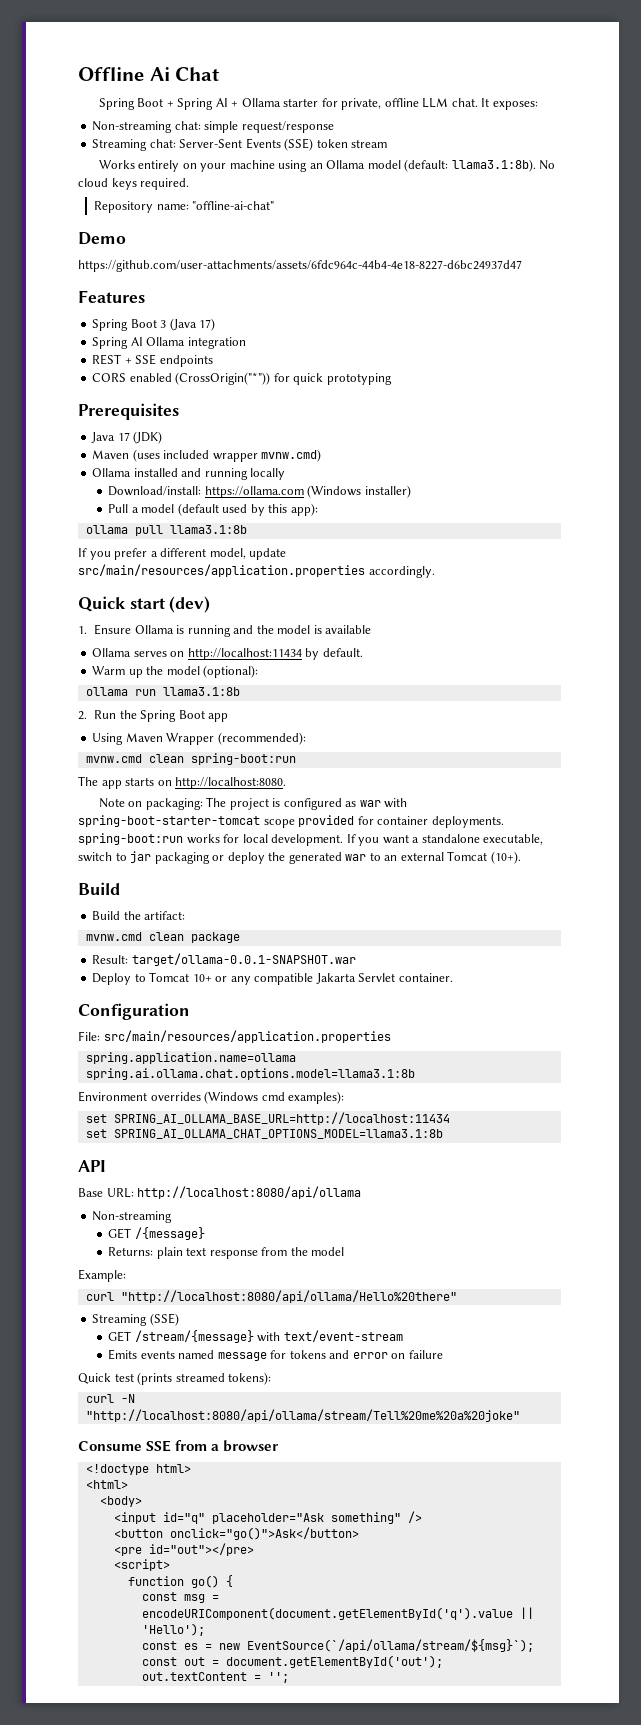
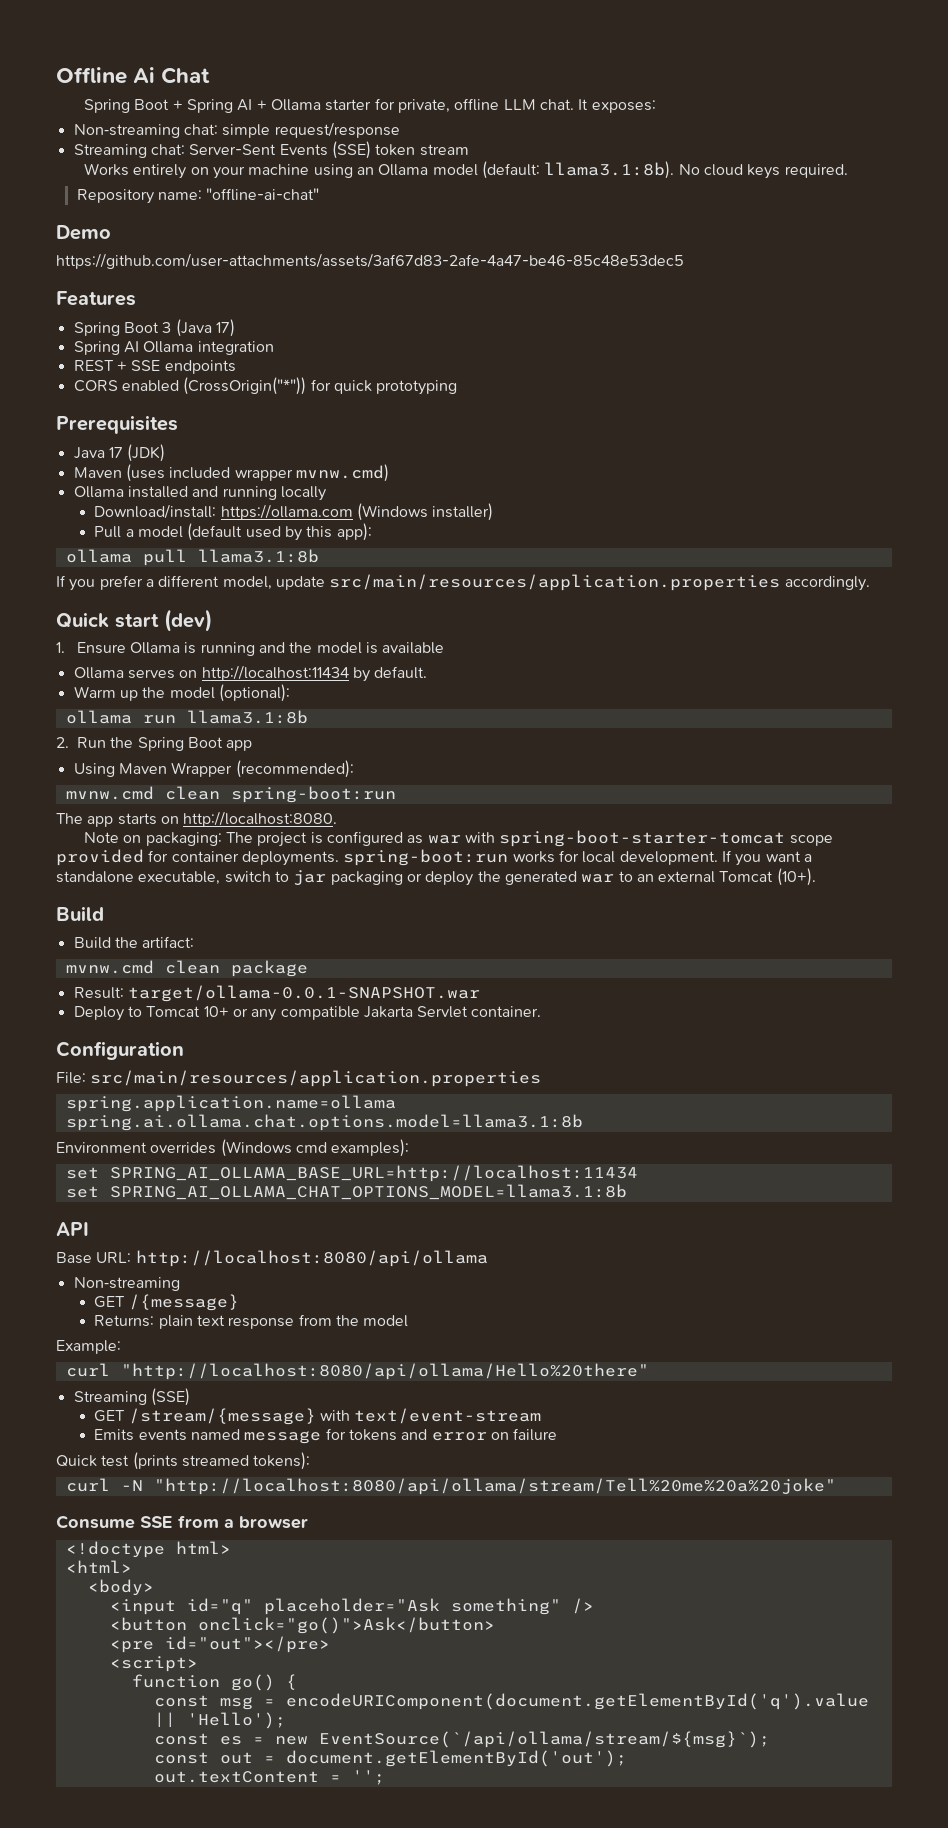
[78,260,522,272] https://github.com/user-attachments/assets/6fdc964c-44b4-4e18-8227-d6bc24937d47 -> [56,253,684,269] https://github.com/user-attachments/assets/3af67d83-2afe-4a47-be46-85c48e53dec5

